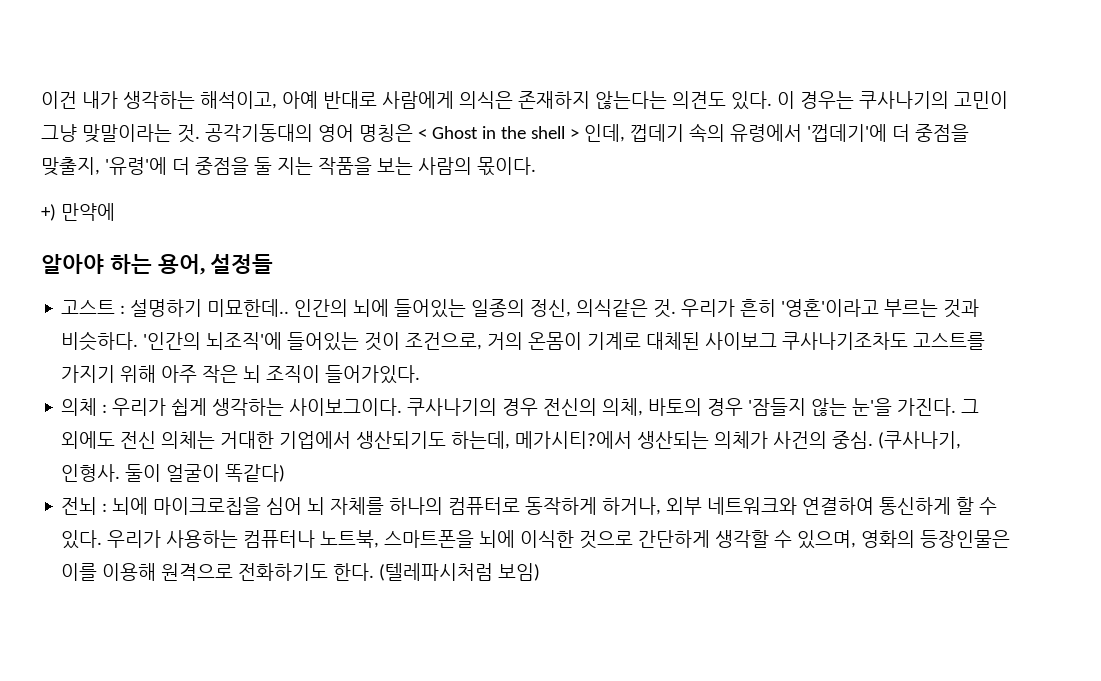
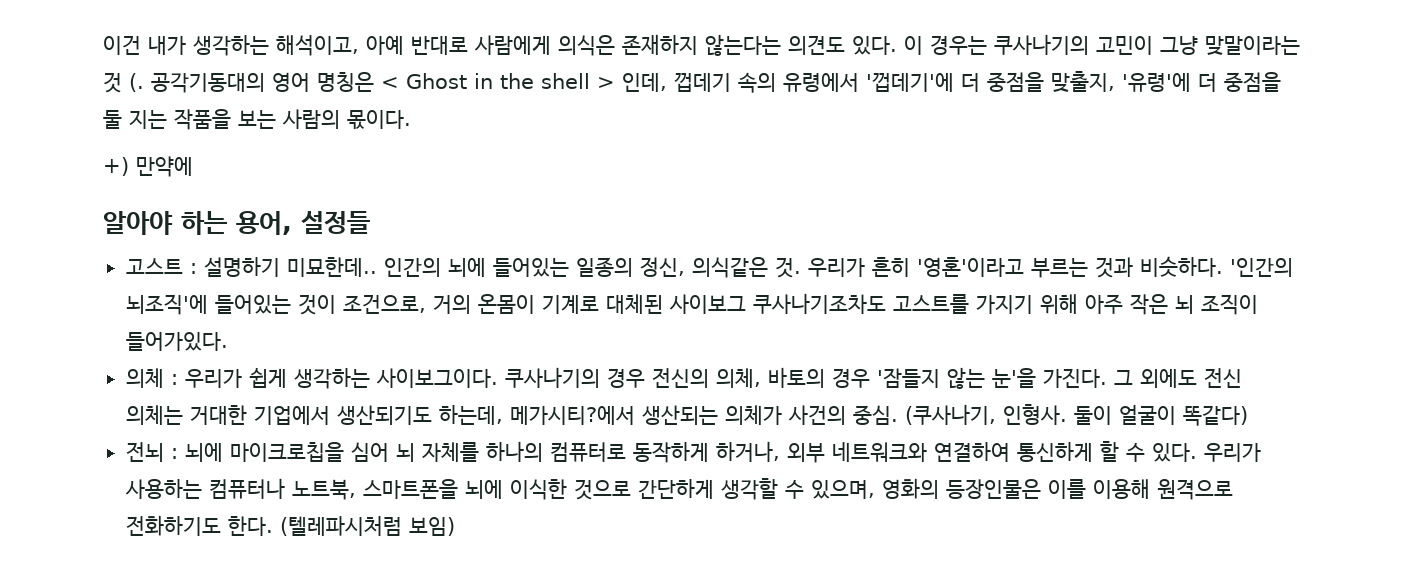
[176,124,200,143] 것. -> [103,72,144,93] 것 (.

